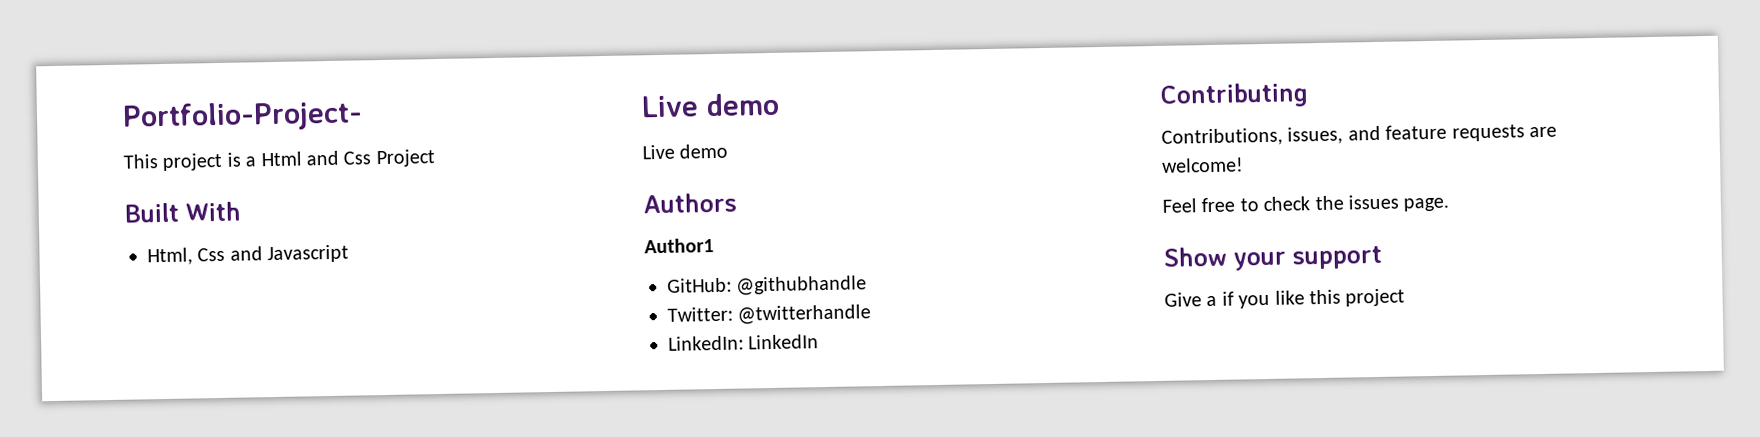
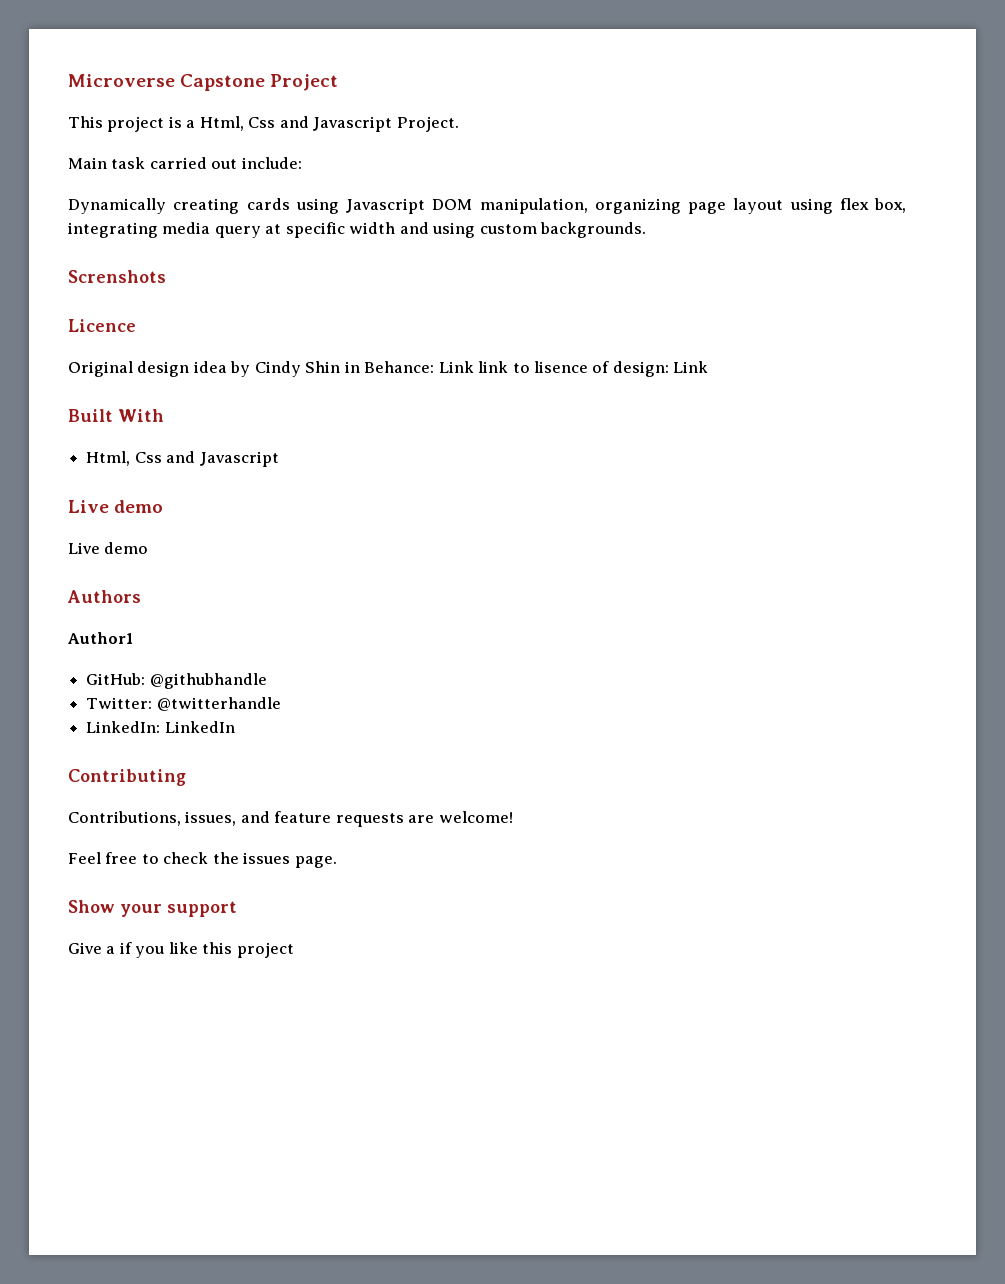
[122,100,363,133] Portfolio-Project- -> [68,74,339,91] Microverse Capstone Project
[260,149,435,168] Html and Css Project -> [199,116,459,132] [68,157,302,169] [68,198,906,214] [68,222,647,238] [68,270,166,283] [68,319,136,332] [68,361,709,377] Html, Css and Javascript Project. // Main task carried out include: // Dynamically creating cards using Javascript DOM manipulation, organizing page layout using flex box, integrating media query at specific width and using custom backgrounds. // Screnshots // Licence // Original design idea by Cindy Shin in Behance: Link link to lisence of design: Link

